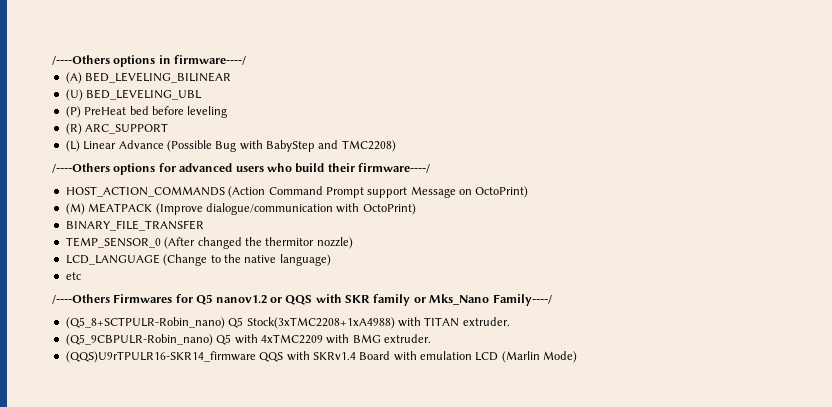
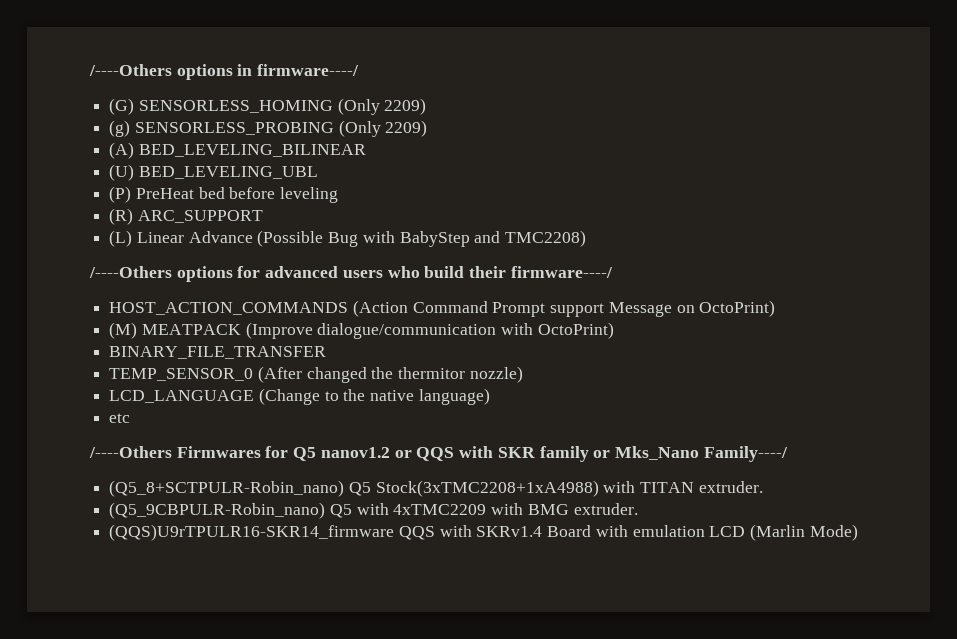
(247, 60) none -> [109,98,427,115] [109,120,428,137] // (G) SENSORLESS_HOMING (Only 2209) // (g) SENSORLESS_PROBING (Only 2209)

